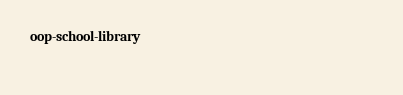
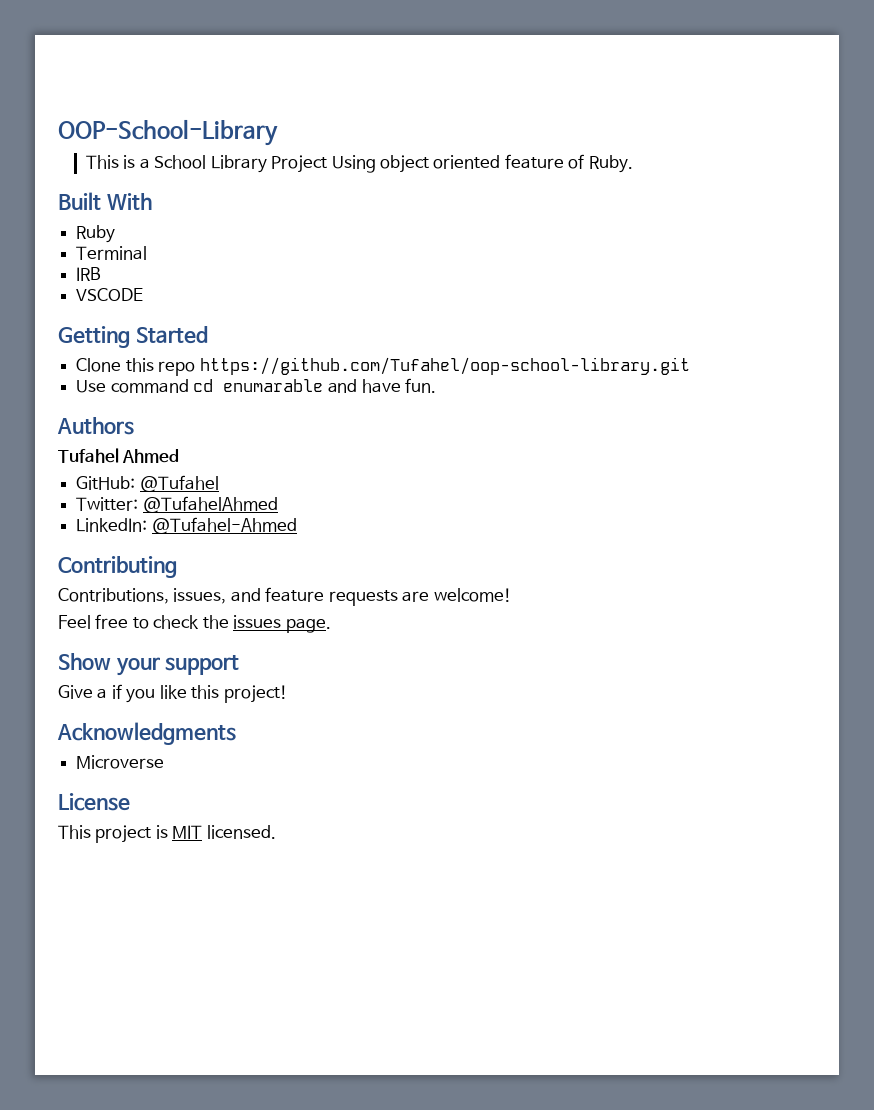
[30,30,141,44] oop-school-library -> [58,119,278,146] [85,154,633,173] [58,192,152,210] [76,225,116,243] [76,246,148,260] [76,267,102,281] [76,288,144,301] [58,326,208,348] [76,357,690,376] [76,378,437,393] [57,417,134,435] [58,448,180,463] [76,475,219,492] [76,496,278,513] [76,517,297,534] [58,556,177,578] [58,587,512,606] [58,614,331,633] [58,653,240,676] [58,684,288,703] [57,722,236,745] [76,755,165,769] [58,793,130,811] [58,825,276,843] OOP-School-Library // This is a School Library Project Using object oriented feature of Ruby. // Built With // Ruby // Terminal // IRB // VSCODE // Getting Started // Clone this repo https://github.com/Tufahel/oop-school-library.git // Use command cd enumarable and have fun. // Authors // Tufahel Ahmed // GitHub: @Tufahel // Twitter: @TufahelAhmed // LinkedIn: @Tufahel-Ahmed // Contributing // Contributions, issues, and feature requests are welcome! // Feel free to check the issues page. // Show your support // Give a if you like this project! // Acknowledgments // Microverse // License // This project is MIT licensed.

